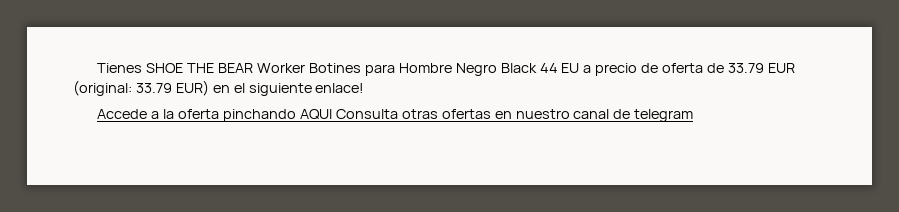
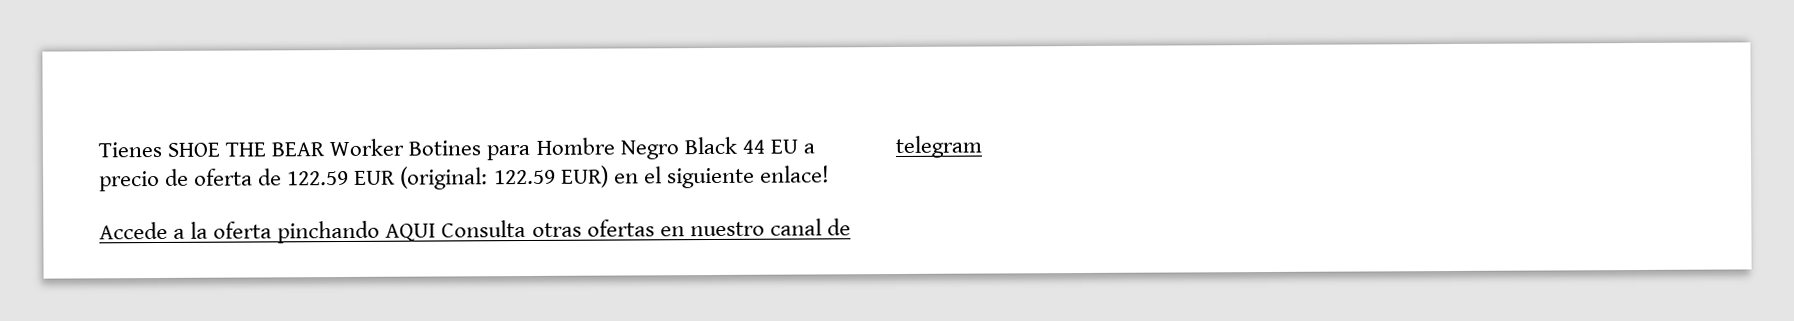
[727,63,764,73] 33.79 -> [287,170,350,186] 122.59
[135,83,172,93] 33.79 -> [493,169,556,185] 122.59

